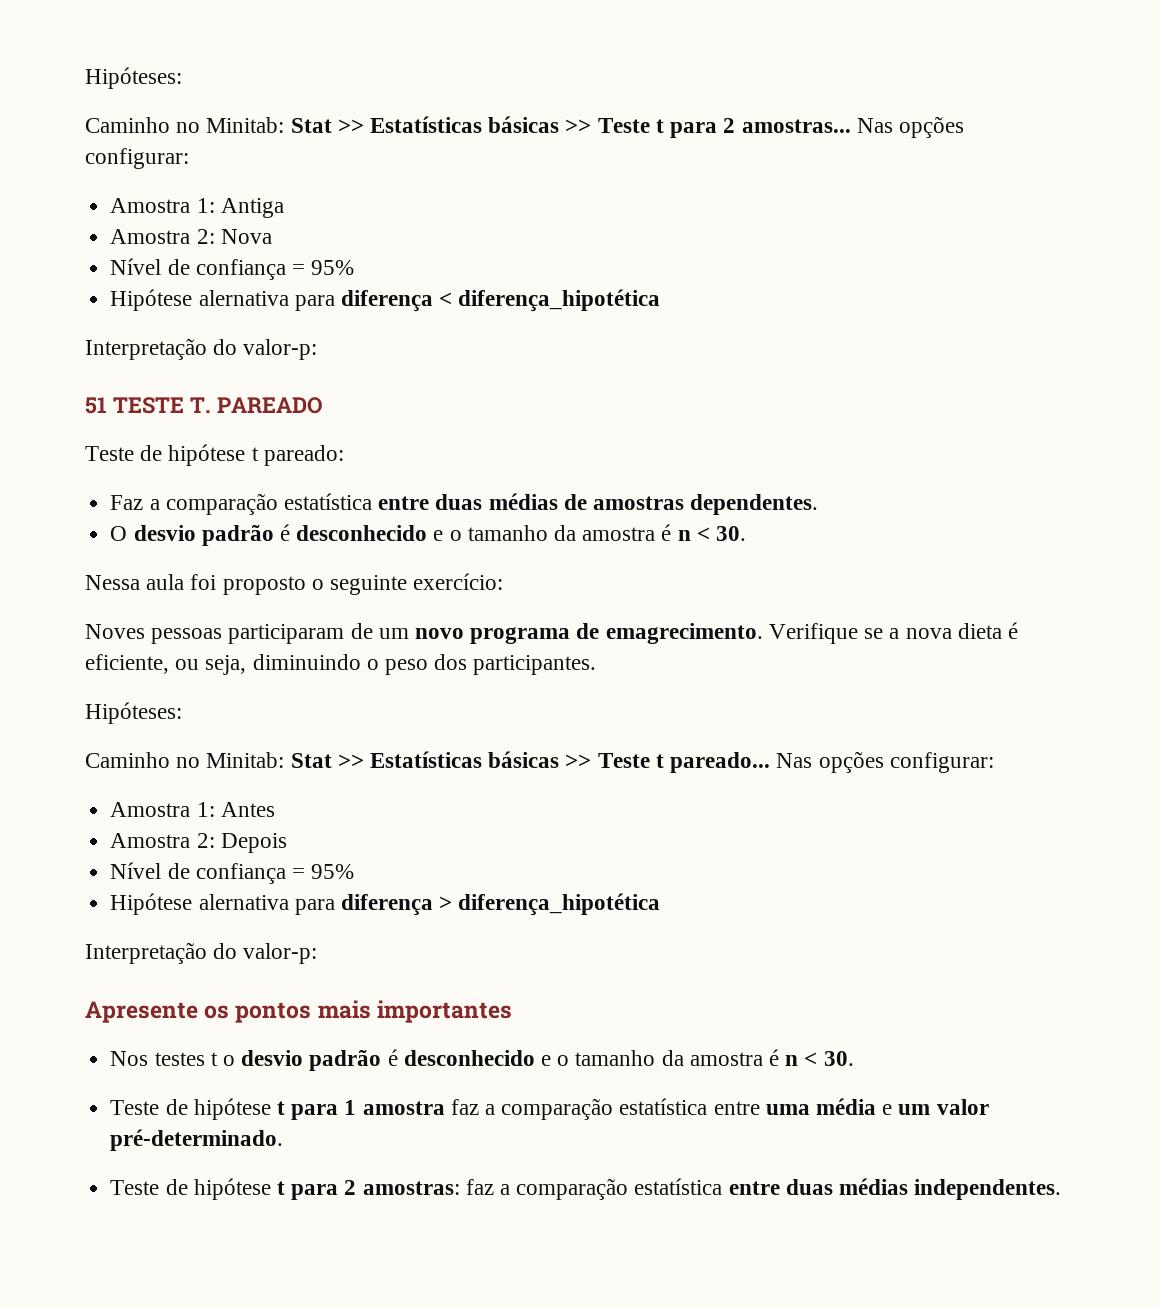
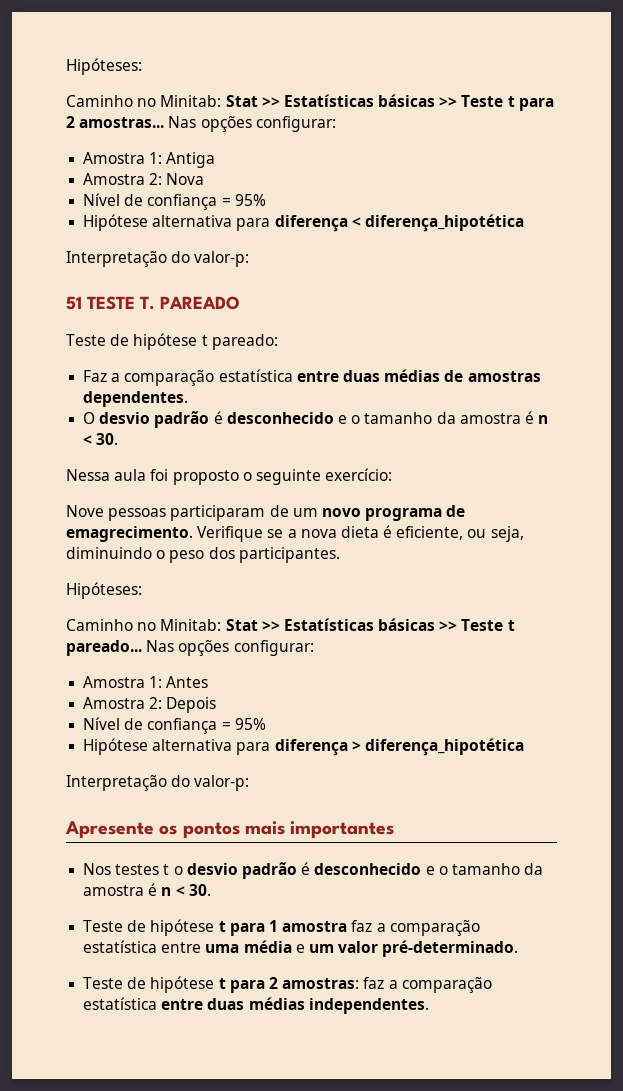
[198,290,289,306] alernativa -> [152,215,233,227] alternativa
[85,624,145,639] Noves -> [66,505,104,517] Nove
[198,894,289,910] alernativa -> [152,739,233,751] alternativa

